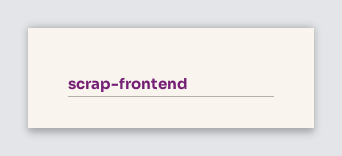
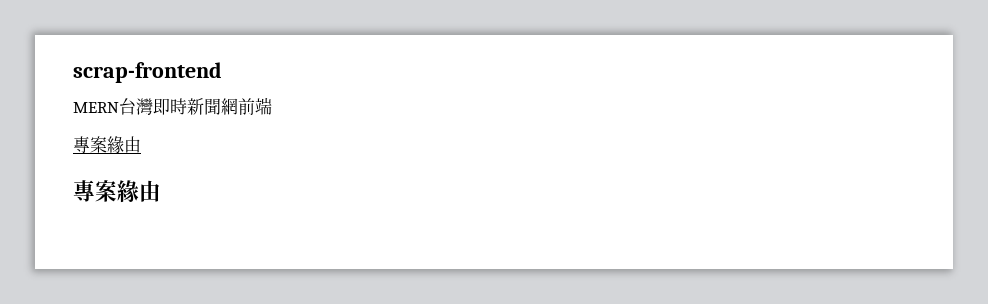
(188, 84) none -> [73,97,272,115] [73,136,141,153] [73,180,161,203] // MERN台灣即時新聞網前端 // 專案緣由 // 專案緣由

